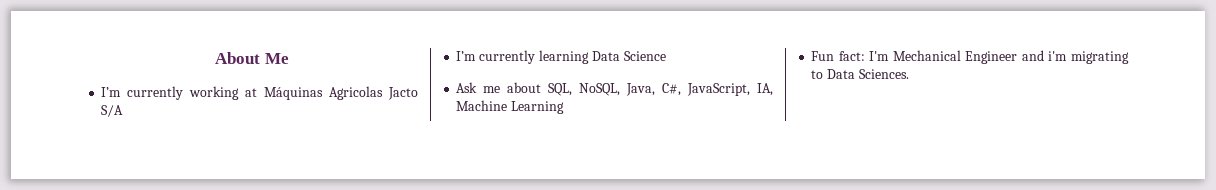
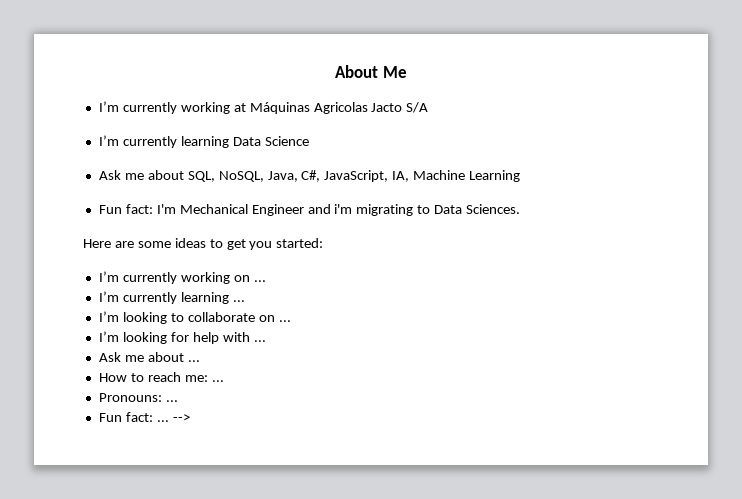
(909, 74) none -> [83,238,324,250] [98,271,266,284] [98,291,245,304] [98,311,291,324] [98,331,266,344] [98,352,200,362] [98,372,224,382] [98,393,178,402] [98,412,190,422] // Here are some ideas to get you started: // I’m currently working on ... // I’m currently learning ... // I’m looking to collaborate on ... // I’m looking for help with ... // Ask me about ... // How to reach me: ... // Pronouns: ... // Fun fact: ... -->

